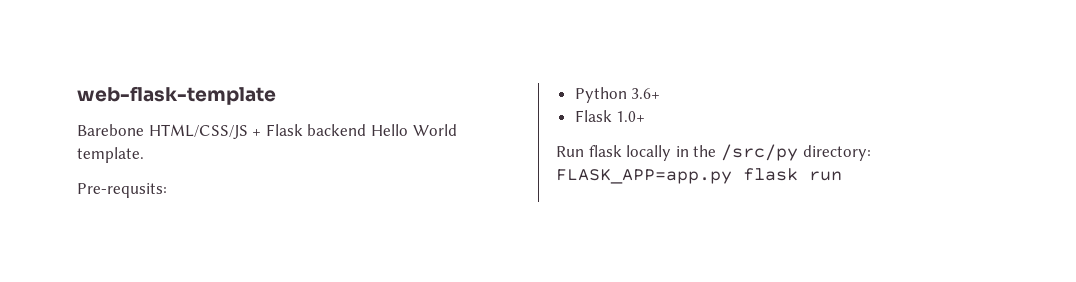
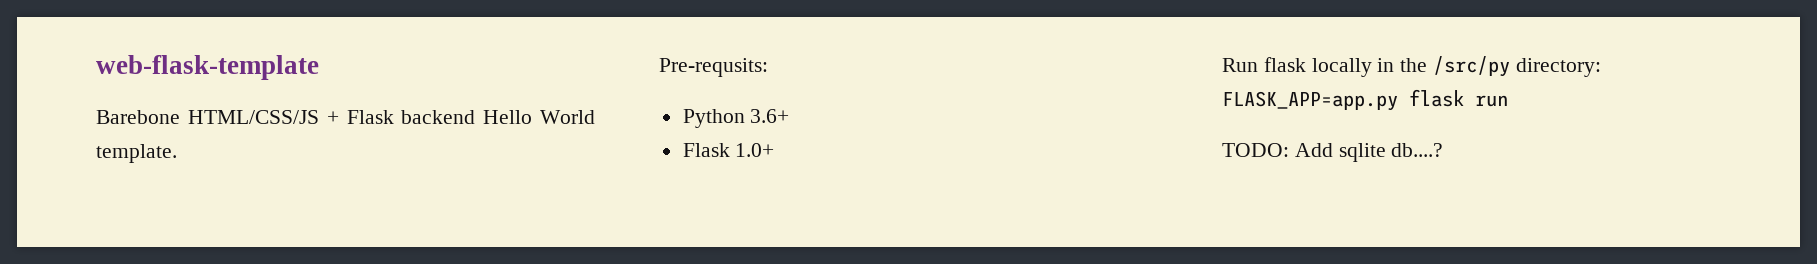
(842, 176) none -> [1222,143,1444,162] // TODO: Add sqlite db....?

